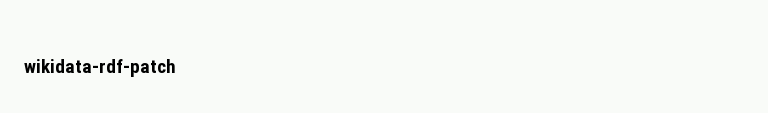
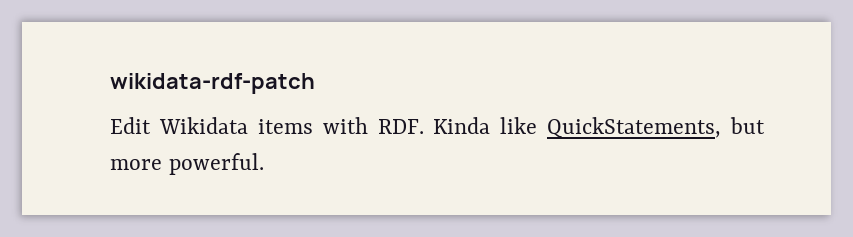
(176, 68) none -> [110,117,765,138] [110,153,264,175] // Edit Wikidata items with RDF. Kinda like QuickStatements, but more powerful.

